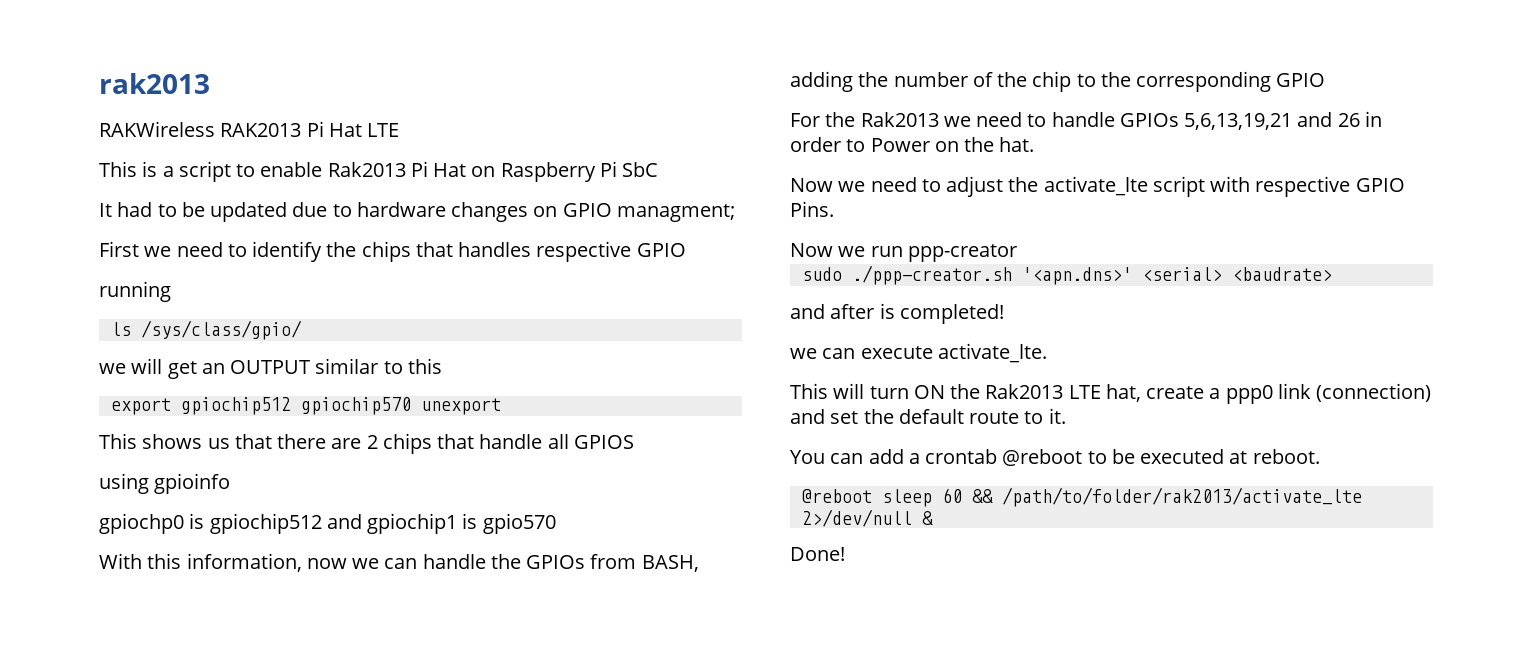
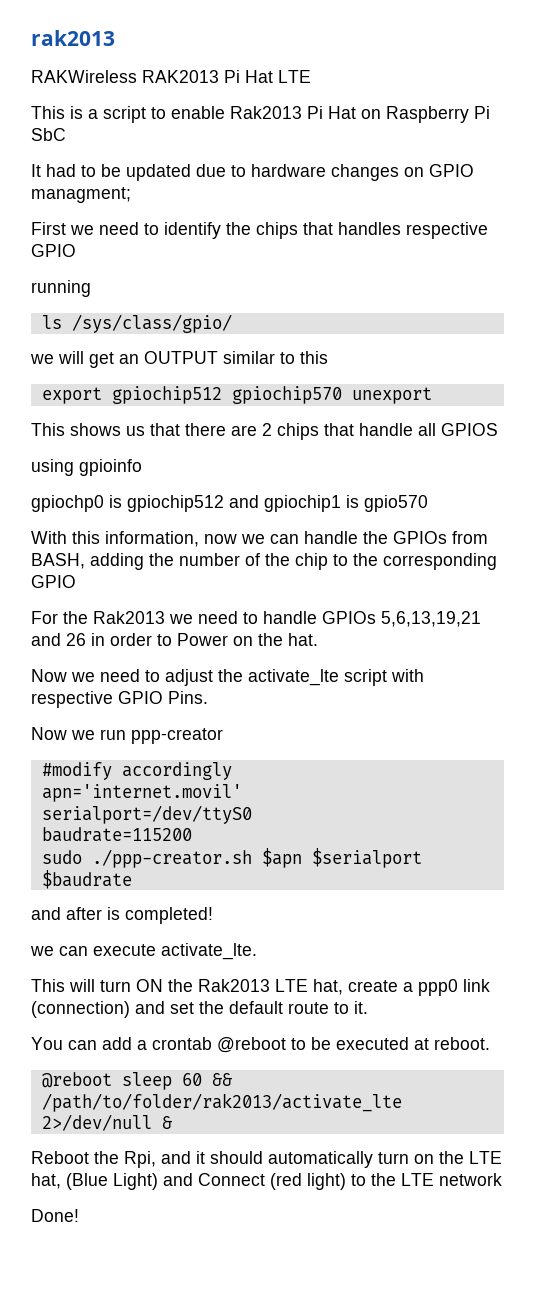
(1017, 253) none -> [41,762,232,780] [41,784,242,802] [41,805,252,824] [41,827,192,842] // #modify accordingly // apn='internet.movil' // serialport=/dev/ttyS0 // baudrate=115200
[1021,267,1332,285] '<apn.dns>' <serial> <baudrate> -> [261,848,422,868] [41,870,132,889] $apn $serialport $baudrate
(933, 518) none -> [31,1151,502,1168] [31,1173,502,1190] // Reboot the Rpi, and it should automatically turn on the LTE hat, (Blue Light) and Connect (red light) to the LTE network

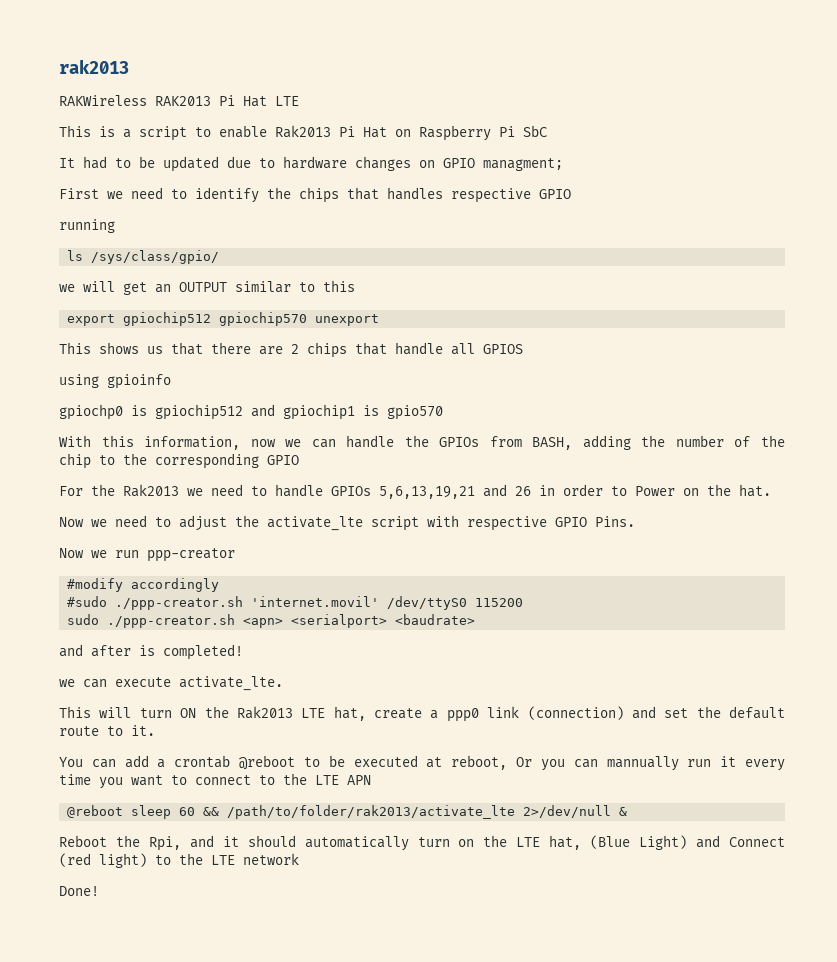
[41,784,242,802] [41,805,252,824] [41,827,192,842] apn='internet.movil' // serialport=/dev/ttyS0 // baudrate=115200 -> [67,596,524,610] #sudo ./ppp-creator.sh 'internet.movil' /dev/ttyS0 115200
[261,848,422,868] [41,870,132,889] $apn $serialport $baudrate -> [243,614,476,628] <apn> <serialport> <baudrate>
[434,1037,490,1050] reboot. -> [451,755,786,771] [59,773,371,789] reboot, Or you can mannually run it every time you want to connect to the LTE APN

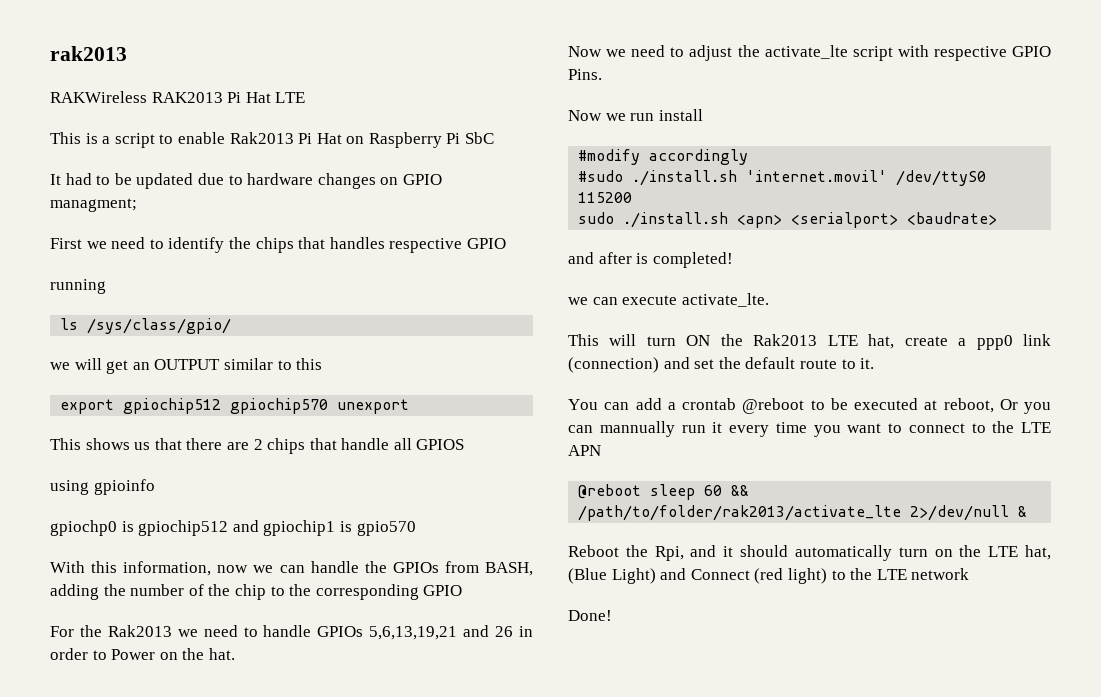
[147,548,235,562] ppp-creator -> [658,109,703,121] install
[115,596,244,610] ./ppp-creator.sh -> [632,170,738,186] ./install.sh
[107,614,236,628] ./ppp-creator.sh -> [623,212,729,228] ./install.sh

